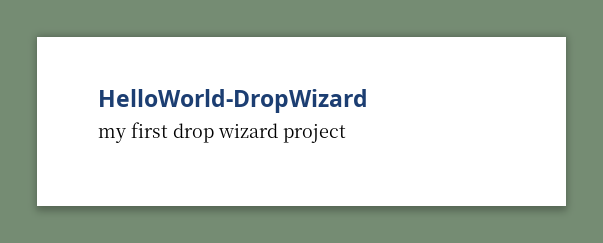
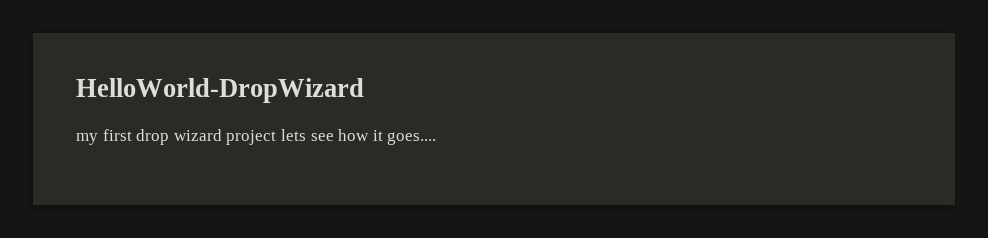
(346, 133) none -> [280,129,437,145] lets see how it goes....

